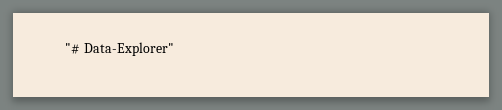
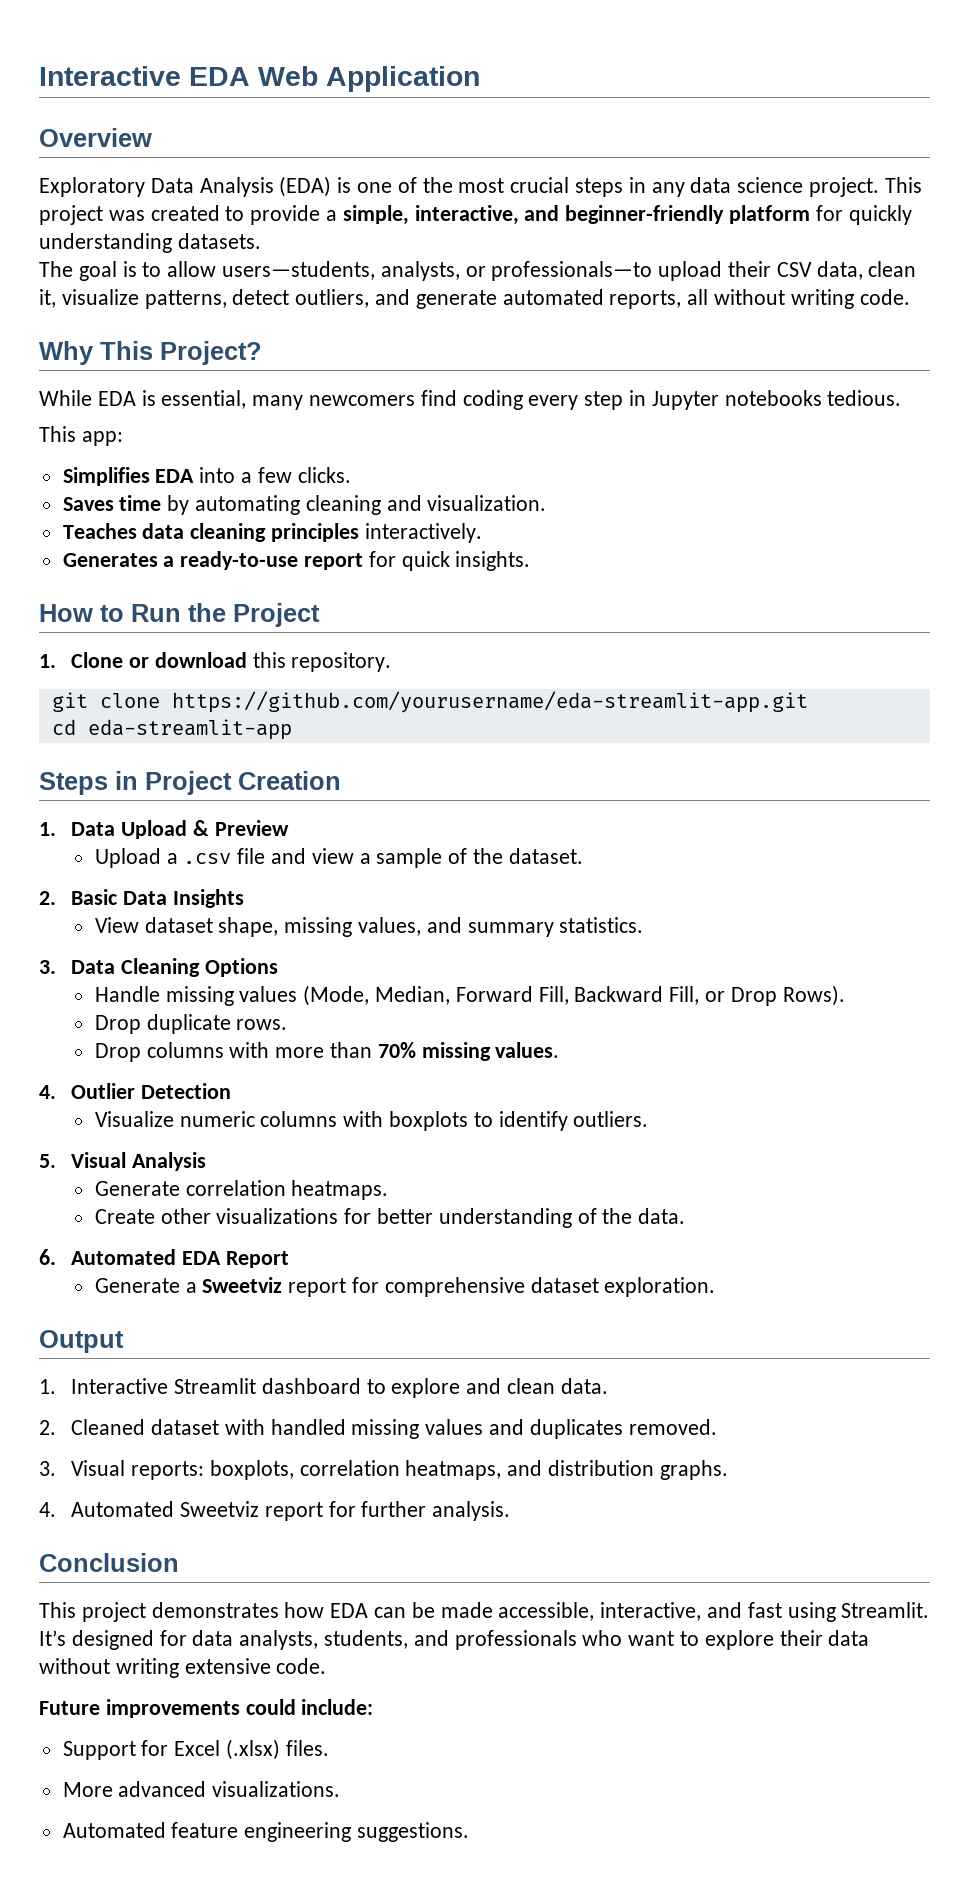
[65,42,174,56] "# Data-Explorer" -> [39,66,480,92] [39,128,152,147] [39,176,922,197] [39,205,912,225] [39,233,261,253] [39,261,917,281] [39,289,910,309] [39,341,262,365] [39,390,902,410] [39,426,123,446] [62,467,351,486] [62,495,547,515] [62,523,482,543] [62,551,531,571] [39,603,320,627] [39,652,392,672] [51,691,808,713] [51,719,292,740] [39,771,341,795] [39,820,289,839] [94,848,583,868] [39,889,244,908] [94,917,644,937] [39,958,278,977] [94,985,845,1006] [94,1014,288,1034] [94,1042,560,1062] [39,1083,231,1099] [94,1111,649,1131] [39,1152,206,1171] [94,1180,389,1200] [94,1208,686,1228] [39,1249,289,1268] [94,1277,716,1297] [39,1330,124,1353] [39,1378,608,1398] [39,1419,717,1439] [39,1460,728,1480] [39,1501,511,1521] [39,1553,179,1572] [39,1602,930,1622] [39,1630,870,1650] [39,1658,327,1678] [39,1699,374,1718] [62,1739,329,1760] [62,1781,341,1797] [62,1822,470,1842] Interactive EDA Web Application // Overview // Exploratory Data Analysis (EDA) is one of the most crucial steps in any data science project. This project was created to provide a simple, interactive, and beginner-friendly platform for quickly understanding datasets. // The goal is to allow users—students, analysts, or professionals—to upload their CSV data, clean it, visualize patterns, detect outliers, and generate automated reports, all without writing code. // Why This Project? // While EDA is essential, many newcomers find coding every step in Jupyter notebooks tedious. // This app: // Simplifies EDA into a few clicks. // Saves time by automating cleaning and visualization. // Teaches data cleaning principles interactively. // Generates a ready-to-use report for quick insights. // How to Run the Project // 1. Clone or download this repository. // git clone https://github.com/yourusername/eda-streamlit-app.git // cd eda-streamlit-app // Steps in Project Creation // 1. Data Upload & Preview // Upload a .csv file and view a sample of the dataset. // 2. Basic Data Insights // View dataset shape, missing values, and summary statistics. // 3. Data Cleaning Options // Handle missing values (Mode, Median, Forward Fill, Backward Fill, or Drop Rows). // Drop duplicate rows. // Drop columns with more than 70% missing values. // 4. Outlier Detection // Visualize numeric columns with boxplots to identify outliers. // 5. Visual Analysis // Generate correlation heatmaps. // Create other visualizations for better understanding of the data. // 6. Automated EDA Report // Generate a Sweetviz report for comprehensive dataset exploration. // Output // 1. Interactive Streamlit dashboard to explore and clean data. // 2. Cleaned dataset with handled missing values and duplicates removed. // 3. Visual reports: boxplots, correlation heatmaps, and distribution graphs. // 4. Automated Sweetviz report for further analysis. // Conclusion // This project demonstrates how EDA can be made accessible, interactive, and fast using Streamlit. It’s designed for data analysts, students, and professionals who want to explore their data without writing extensive code. // Future improvements could include: // Support for Excel (.xlsx) files. // More advanced visualizations. // Automated feature engineering suggestions.

